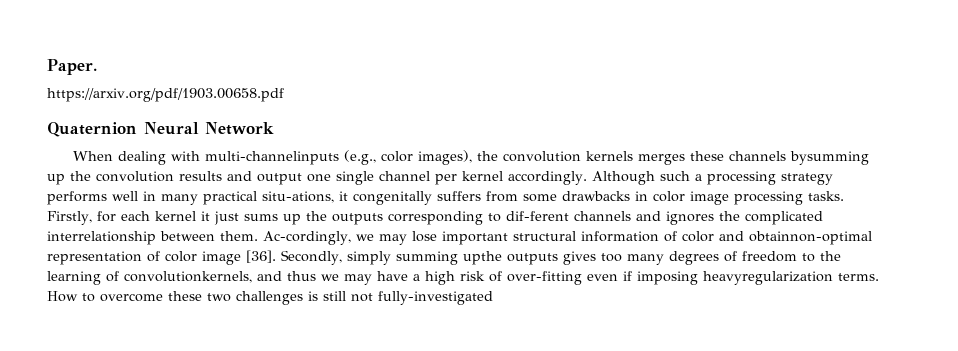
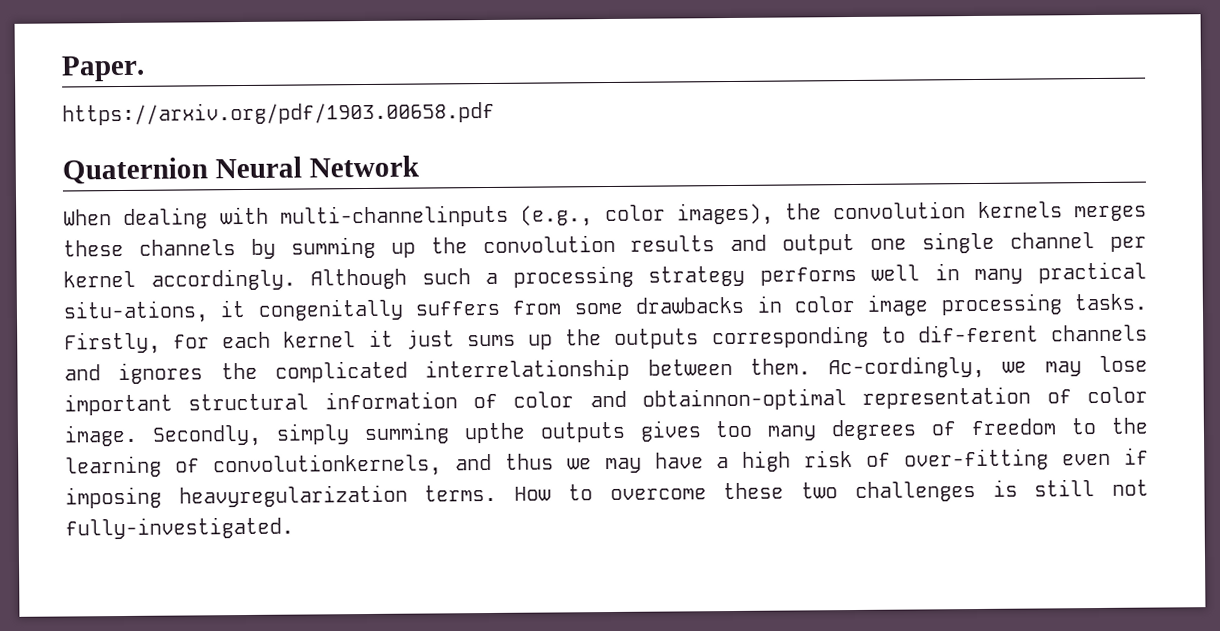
[790,151,870,165] bysumming -> [250,236,376,259] by summing
[202,250,276,265] image [36]. -> [64,424,138,447] image.
[378,291,493,305] fully-investigated -> [65,516,294,540] fully-investigated.

